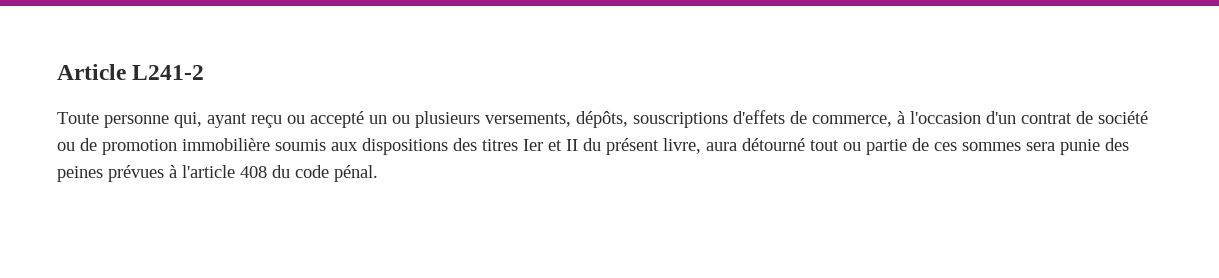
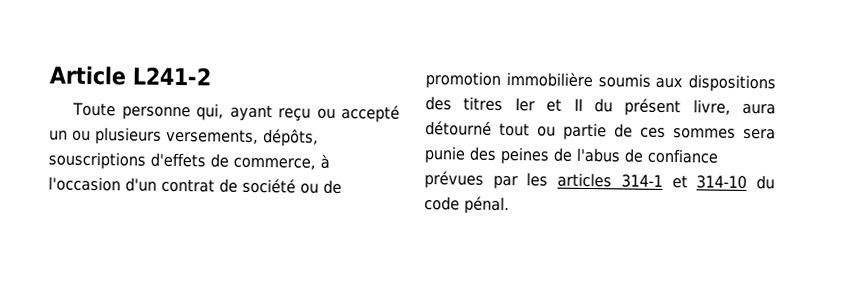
[108,165,267,182] prévues à l'article 408 -> [553,147,719,164] [424,171,748,190] de l'abus de confiance prévues par les articles 314-1 et 314-10

